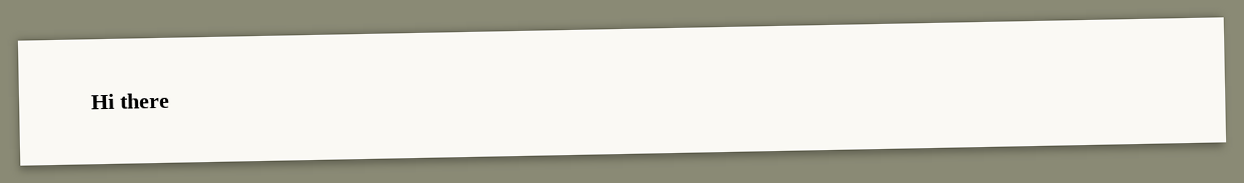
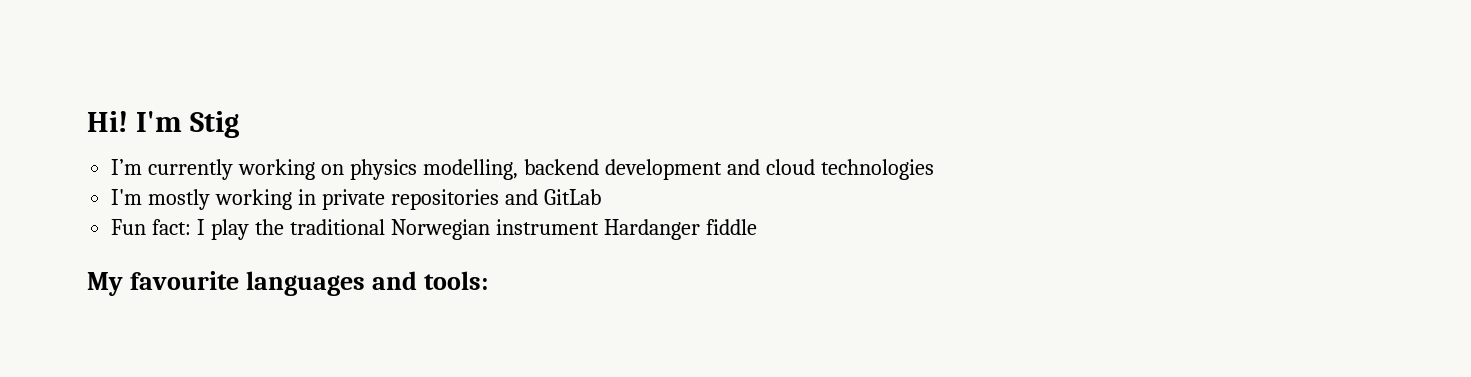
[90,92,170,110] Hi there -> [87,111,239,138] [111,159,934,180] [111,189,601,210] [111,219,757,240] [87,271,488,296] Hi! I'm Stig // I’m currently working on physics modelling, backend development and cloud technologies // I'm mostly working in private repositories and GitLab // Fun fact: I play the traditional Norwegian instrument Hardanger fiddle // My favourite languages and tools:

